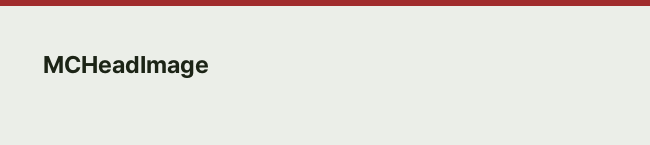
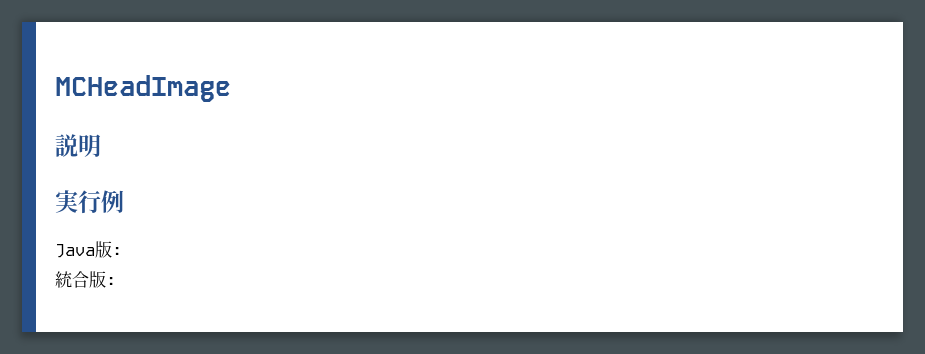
(209, 67) none -> [55,134,101,157] [55,190,124,214] [55,241,122,258] [55,271,116,288] // 説明 // 実行例 // Java版: // 統合版:

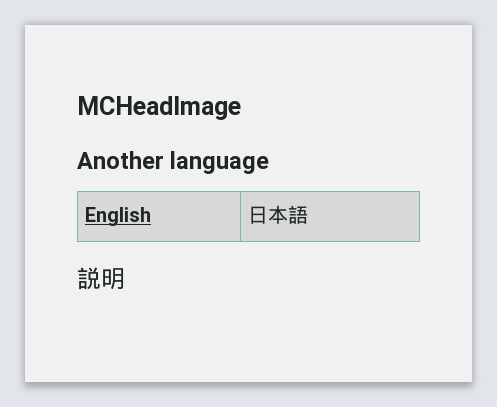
[55,134,101,157] [55,190,124,214] [55,241,122,258] [55,271,116,288] 説明 // 実行例 // Java版: // 統合版: -> [77,151,270,174] [85,207,152,226] [248,205,309,224] [77,267,125,290] Another language // English | 日本語 // 説明

